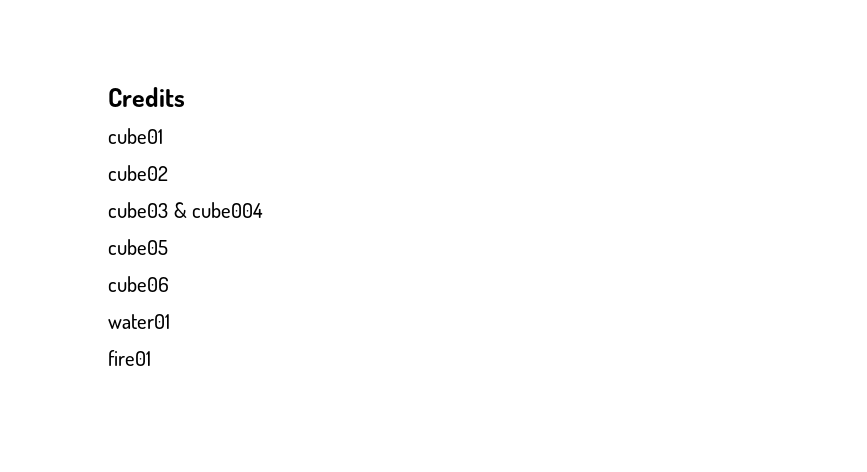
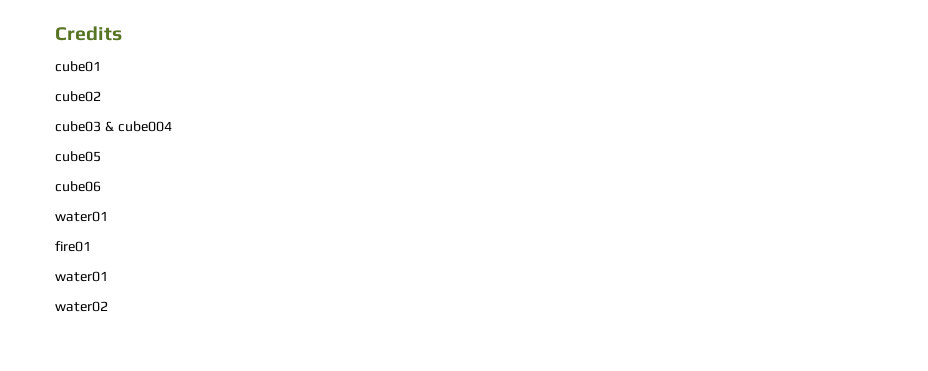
(151, 358) none -> [55,271,108,282] [55,301,108,312] // water01 // water02

